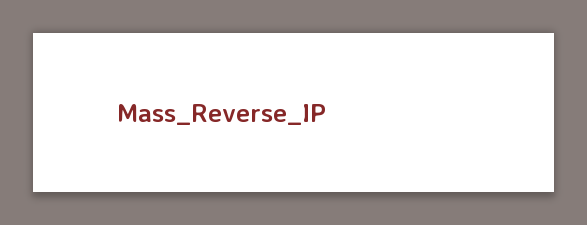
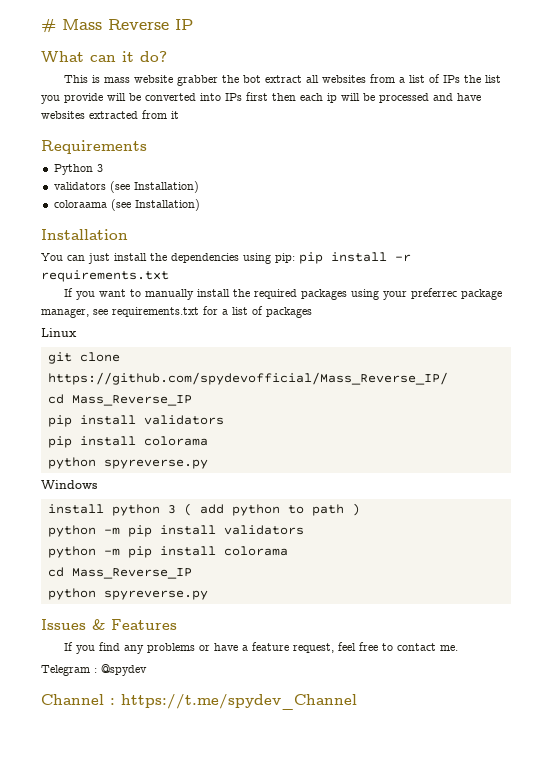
[117,104,326,125] Mass_Reverse_IP -> [41,18,193,33] [41,51,167,63] [64,74,502,86] [41,92,481,104] [41,110,179,119] [41,140,147,154] [53,164,103,175] [53,181,199,193] [53,199,200,211] [41,229,128,240] [41,252,411,264] [41,270,169,282] [64,288,503,300] [41,306,312,318] [41,328,77,337] [47,352,120,364] [47,372,448,385] [47,394,192,406] [47,415,224,427] [47,436,208,448] [47,457,208,469] [41,480,97,490] [47,503,360,516] [47,525,304,537] [47,546,288,558] [47,567,192,579] [47,588,208,600] [41,619,177,630] [64,642,459,654] [41,664,147,676] [41,694,357,710] # Mass Reverse IP // What can it do? // This is mass website grabber the bot extract all websites from a list of IPs the list you provide will be converted into IPs first then each ip will be processed and have websites extracted from it // Requirements // Python 3 // validators (see Installation) // coloraama (see Installation) // Installation // You can just install the dependencies using pip: pip install -r requirements.txt // If you want to manually install the required packages using your preferrec package manager, see requirements.txt for a list of packages // Linux // git clone https://github.com/spydevofficial/Mass_Reverse_IP/ // cd Mass_Reverse_IP // pip install validators // pip install colorama // python spyreverse.py // Windows // install python 3 ( add python to path ) // python -m pip install validators // python -m pip install colorama // cd Mass_Reverse_IP // python spyreverse.py // Issues & Features // If you find any problems or have a feature request, feel free to contact me. // Telegram : @spydev // Channel : https://t.me/spydev_Channel

